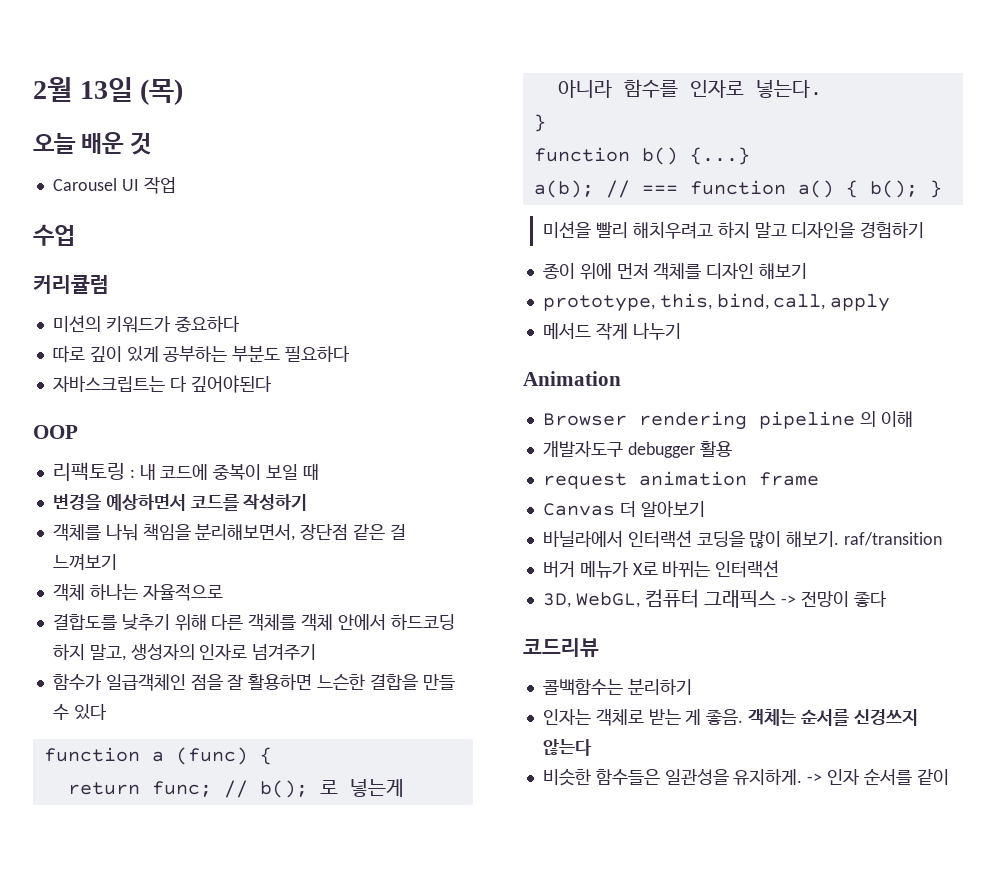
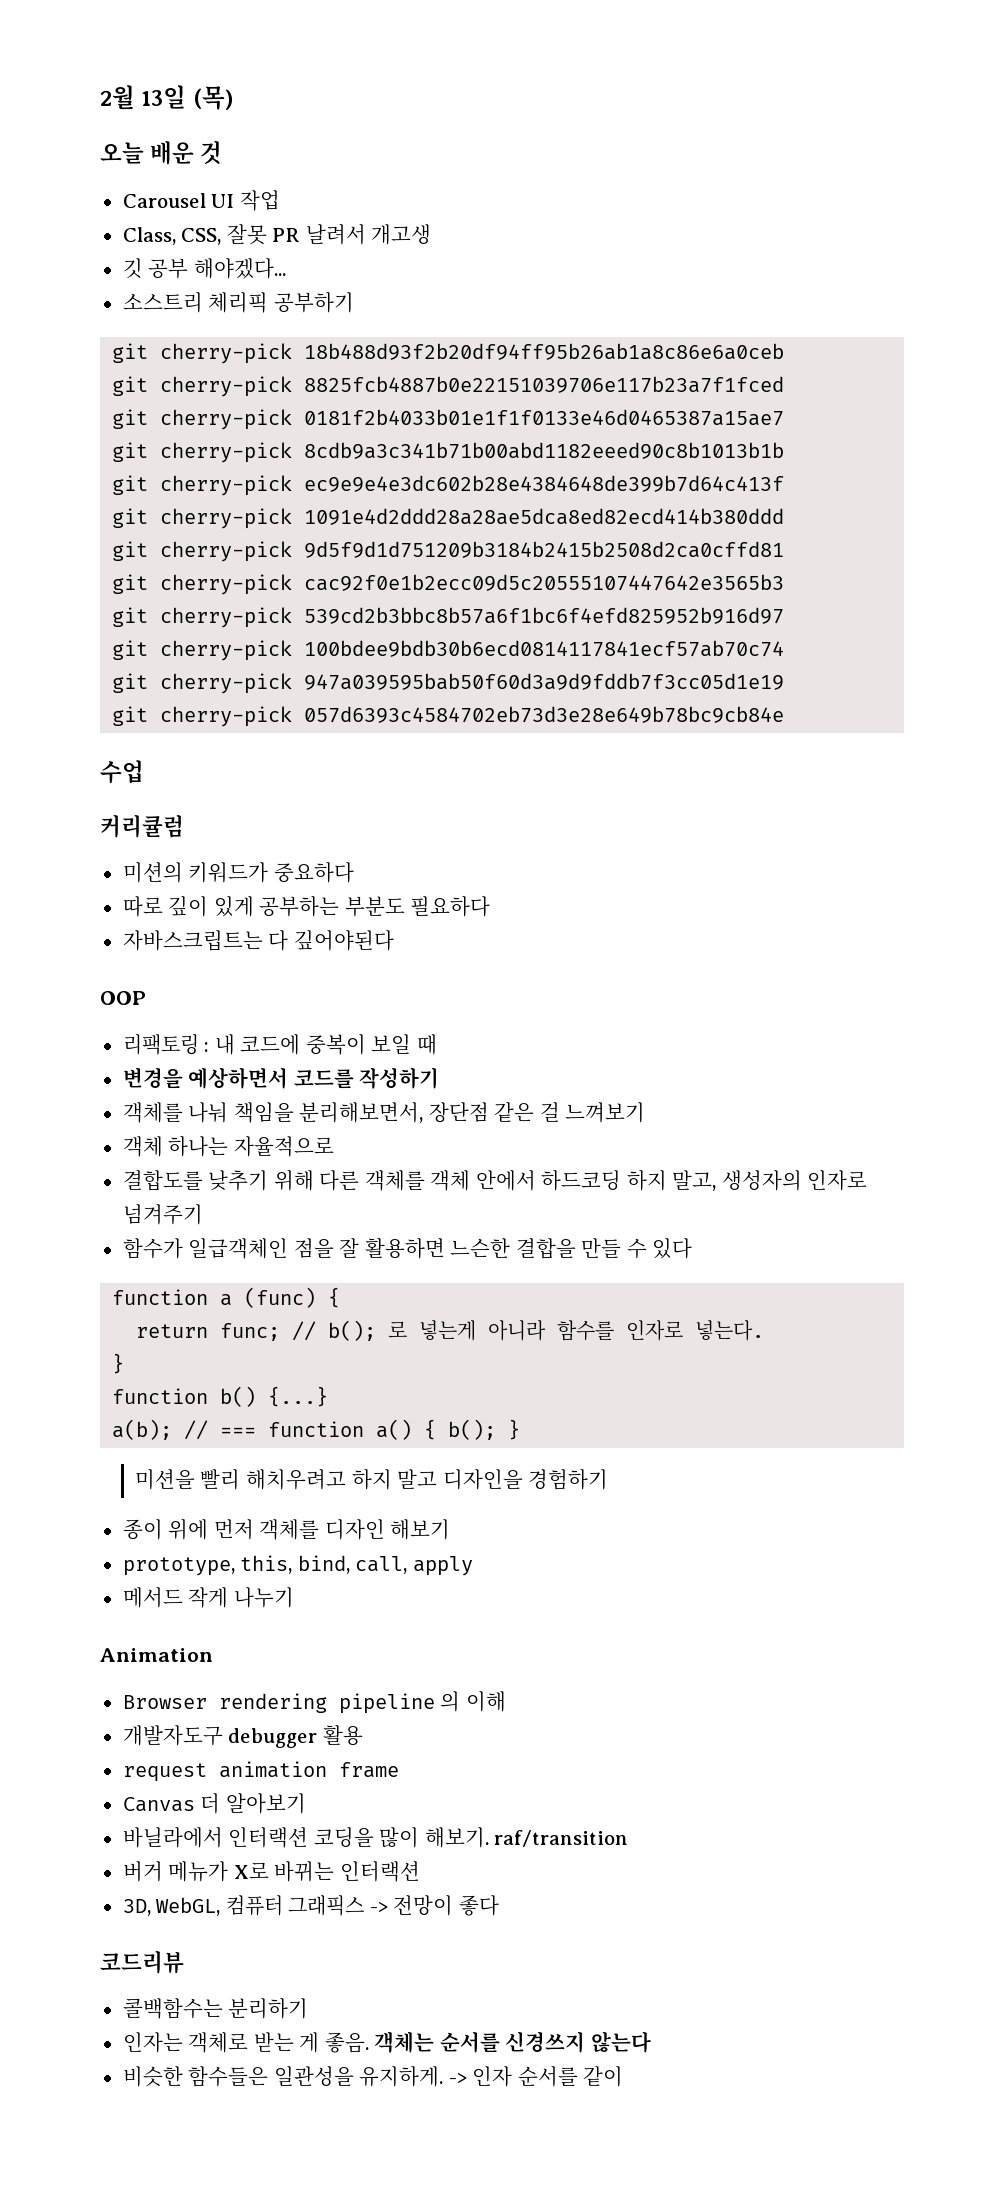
(176, 185) none -> [122,224,432,245] [122,258,286,279] [122,292,354,313] [112,343,785,364] [112,376,785,397] [112,409,785,430] [112,442,785,463] [112,475,785,496] [112,508,785,529] [112,541,785,562] [112,574,785,595] [112,607,785,628] [112,640,785,661] [112,673,785,694] [112,706,785,727] // Class, CSS, 잘못 PR 날려서 개고생 // 깃 공부 해야겠다... // 소스트리 체리픽 공부하기 // git cherry-pick 18b488d93f2b20df94ff95b26ab1a8c86e6a0ceb // git cherry-pick 8825fcb4887b0e22151039706e117b23a7f1fced // git cherry-pick 0181f2b4033b01e1f1f0133e46d0465387a15ae7 // git cherry-pick 8cdb9a3c341b71b00abd1182eeed90c8b1013b1b // git cherry-pick ec9e9e4e3dc602b28e4384648de399b7d64c413f // git cherry-pick 1091e4d2ddd28a28ae5dca8ed82ecd414b380ddd // git cherry-pick 9d5f9d1d751209b3184b2415b2508d2ca0cffd81 // git cherry-pick cac92f0e1b2ecc09d5c20555107447642e3565b3 // git cherry-pick 539cd2b3bbc8b57a6f1bc6f4efd825952b916d97 // git cherry-pick 100bdee9bdb30b6ecd0814117841ecf57ab70c74 // git cherry-pick 947a039595bab50f60d3a9d9fddb7f3cc05d1e19 // git cherry-pick 057d6393c4584702eb73d3e28e649b78bc9cb84e

